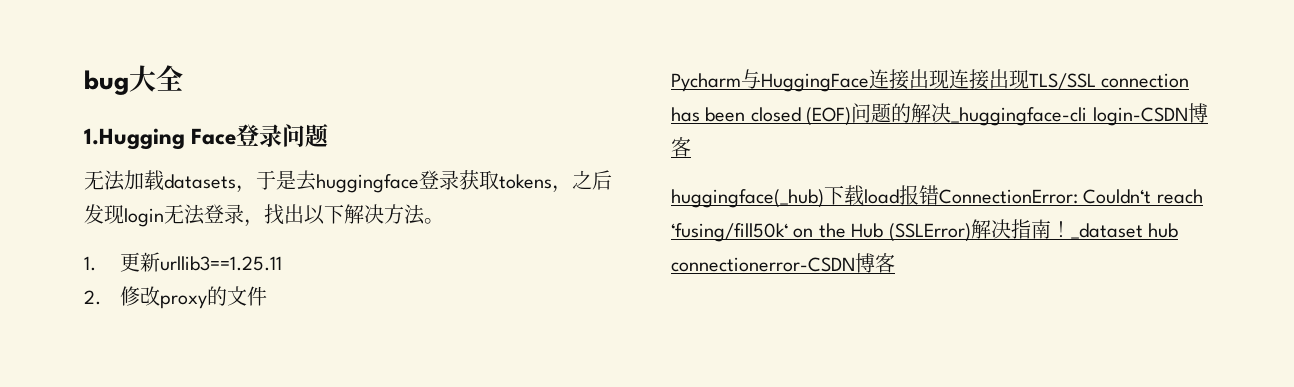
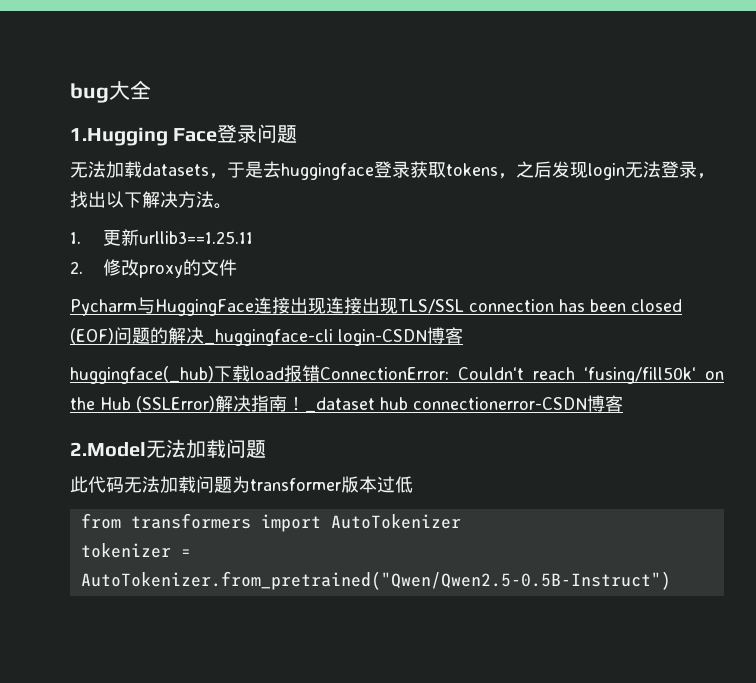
(895, 263) none -> [70,439,266,459] [70,476,413,493] [80,513,461,532] [80,543,191,558] [80,571,671,590] // 2.Model无法加载问题 // 此代码无法加载问题为transformer版本过低 // from transformers import AutoTokenizer // tokenizer = AutoTokenizer.from_pretrained("Qwen/Qwen2.5-0.5B-Instruct")

